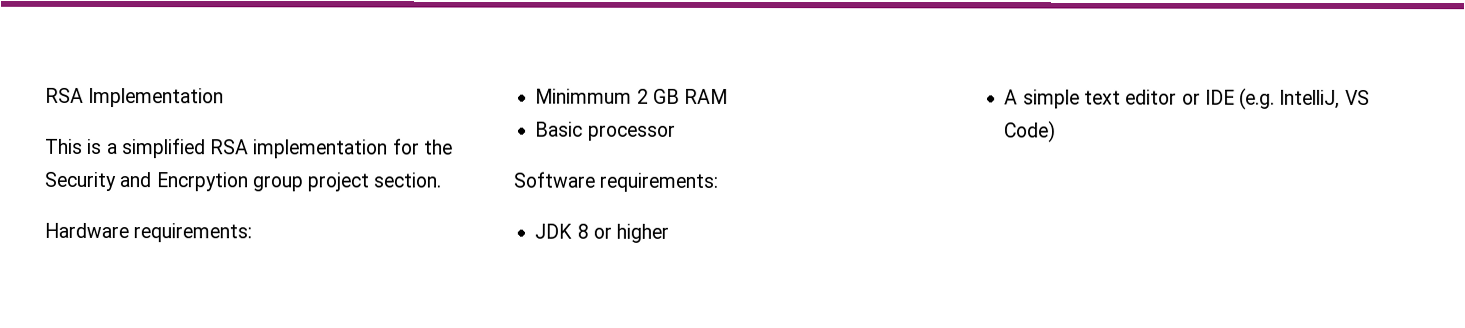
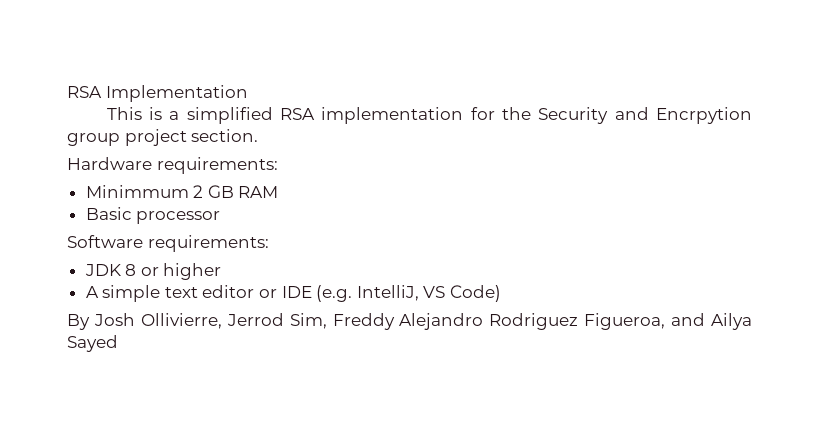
(1057, 131) none -> [67,313,752,330] [67,335,118,352] // By Josh Ollivierre, Jerrod Sim, Freddy Alejandro Rodriguez Figueroa, and Ailya Sayed

